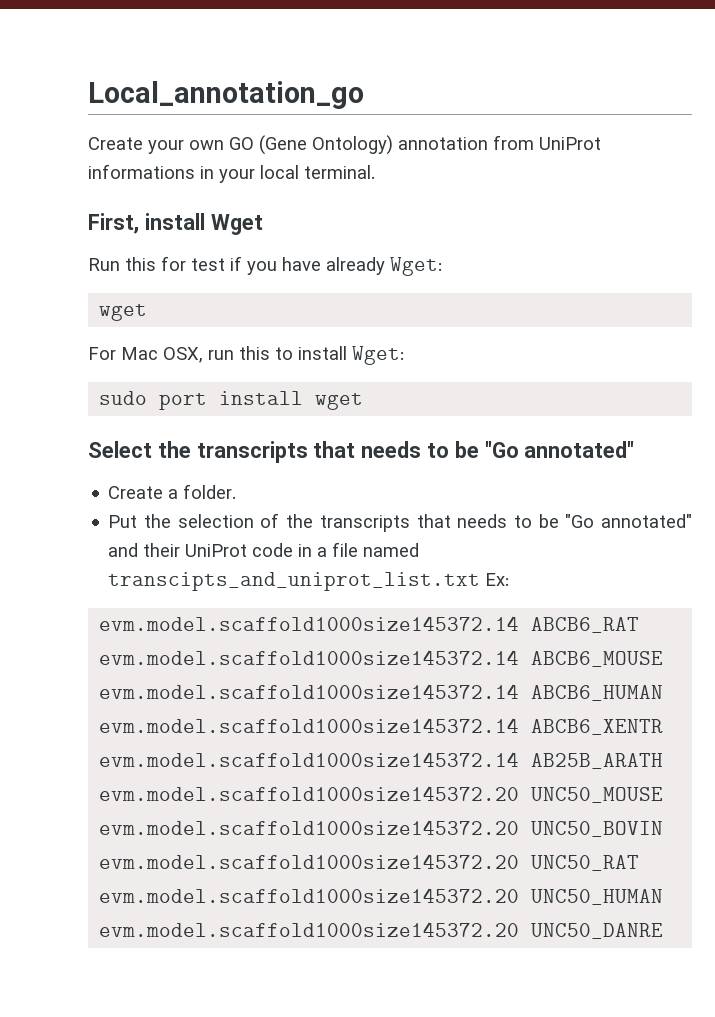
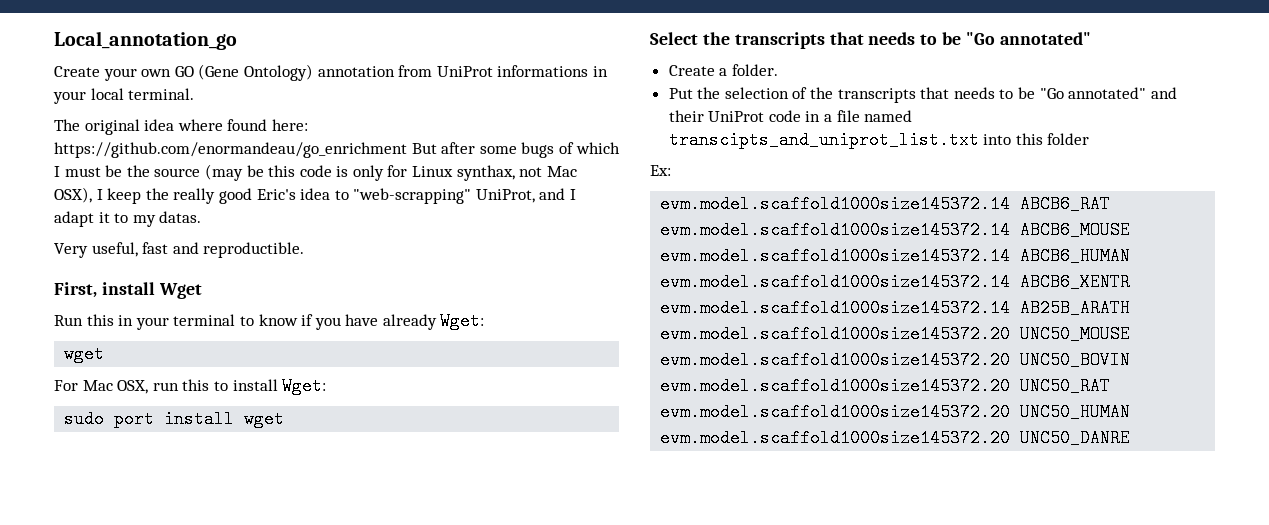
(375, 172) none -> [54,119,308,135] [54,142,620,158] [54,164,577,181] [54,187,577,204] [54,211,202,227] [54,242,305,258] // The original idea where found here: https://github.com/enormandeau/go_enrichment But after some bugs of which I must be the source (may be this code is only for Linux synthax, not Mac OSX), I keep the really good Eric's idea to "web-scrapping" UniProt, and I adapt it to my datas. // Very useful, fast and reproductible.
[161,256,225,271] for test -> [118,314,298,330] in your terminal to know
(481, 581) none -> [983,133,1090,145] into this folder //

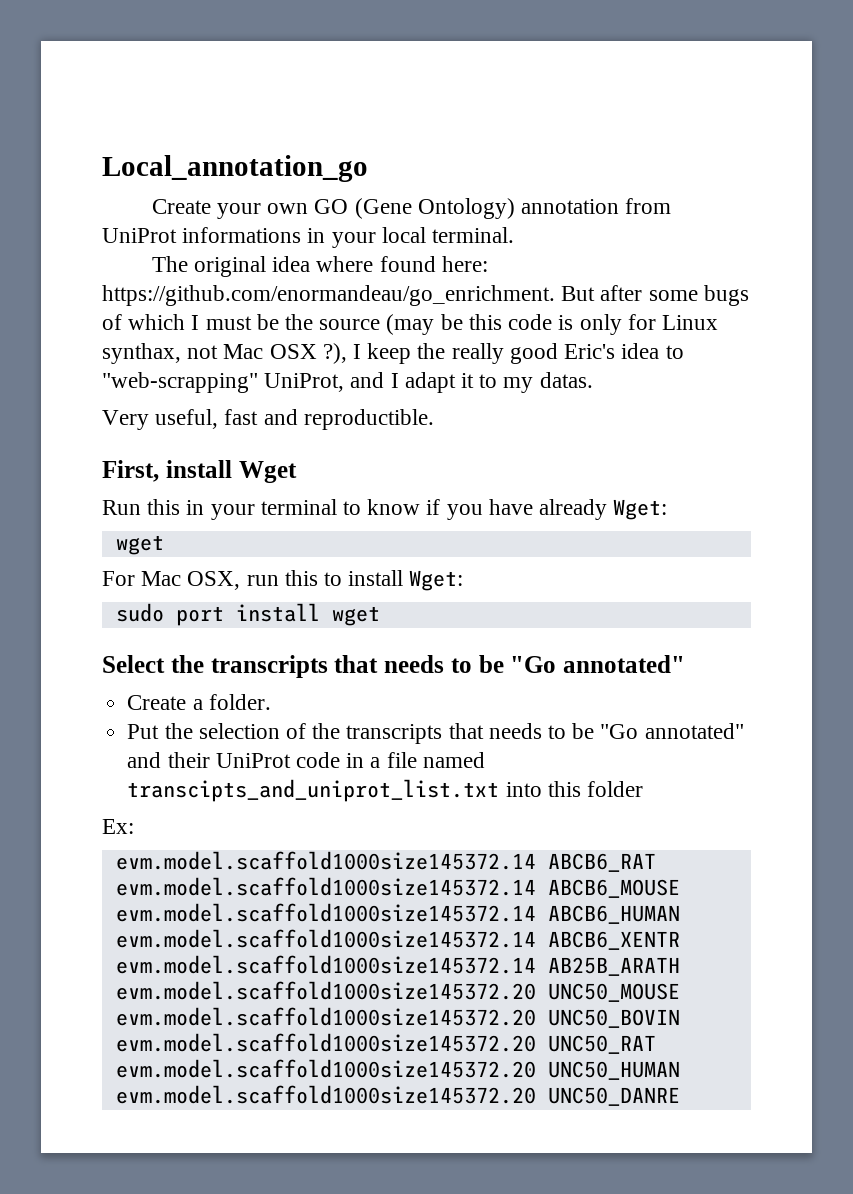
[54,142,407,158] https://github.com/enormandeau/go_enrichment -> [102,285,555,306] https://github.com/enormandeau/go_enrichment.
[54,187,92,203] OSX), -> [269,343,347,364] OSX ?),

